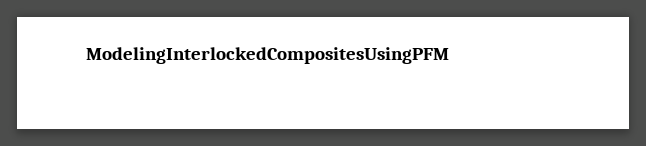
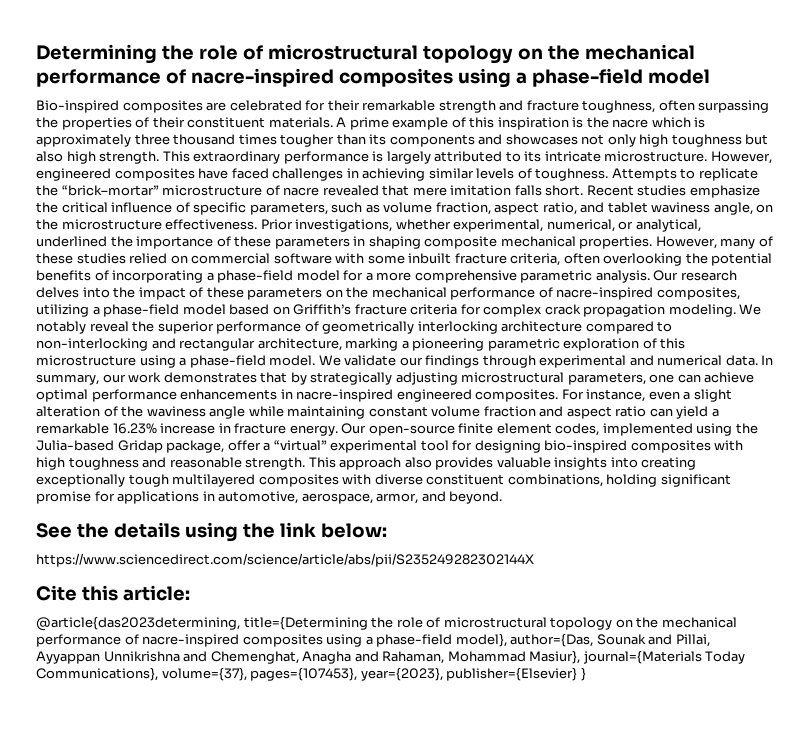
[86,47,449,64] ModelingInterlockedCompositesUsingPFM -> [36,44,695,64] [36,68,710,88] [36,100,770,113] [36,117,706,130] [36,134,769,147] [36,151,772,164] [36,168,758,181] [36,185,760,198] [36,202,774,215] [36,219,701,232] [36,236,773,249] [36,253,773,266] [36,270,737,283] [36,287,740,300] [36,304,762,317] [36,321,673,334] [36,338,686,351] [36,355,774,368] [36,372,755,385] [36,389,732,402] [36,406,719,419] [36,423,758,436] [36,440,744,453] [36,457,697,470] [36,474,731,487] [36,491,503,504] [36,522,387,542] [36,553,534,567] [36,585,190,601] [36,616,737,631] [36,633,710,647] [36,650,746,664] [36,667,586,681] Determining the role of microstructural topology on the mechanical performance of nacre-inspired composites using a phase-field model // Bio-inspired composites are celebrated for their remarkable strength and fracture toughness, often surpassing the properties of their constituent materials. A prime example of this inspiration is the nacre which is approximately three thousand times tougher than its components and showcases not only high toughness but also high strength. This extraordinary performance is largely attributed to its intricate microstructure. However, engineered composites have faced challenges in achieving similar levels of toughness. Attempts to replicate the “brick–mortar” microstructure of nacre revealed that mere imitation falls short. Recent studies emphasize the critical influence of specific parameters, such as volume fraction, aspect ratio, and tablet waviness angle, on the microstructure effectiveness. Prior investigations, whether experimental, numerical, or analytical, underlined the importance of these parameters in shaping composite mechanical properties. However, many of these studies relied on commercial software with some inbuilt fracture criteria, often overlooking the potential benefits of incorporating a phase-field model for a more comprehensive parametric analysis. Our research delves into the impact of these parameters on the mechanical performance of nacre-inspired composites, utilizing a phase-field model based on Griffith’s fracture criteria for complex crack propagation modeling. We notably reveal the superior performance of geometrically interlocking architecture compared to non-interlocking and rectangular architecture, marking a pioneering parametric exploration of this microstructure using a phase-field model. We validate our findings through experimental and numerical data. In summary, our work demonstrates that by strategically adjusting microstructural parameters, one can achieve optimal performance enhancements in nacre-inspired engineered composites. For instance, even a slight alteration of the waviness angle while maintaining constant volume fraction and aspect ratio can yield a remarkable 16.23% increase in fracture energy. Our open-source finite element codes, implemented using the Julia-based Gridap package, offer a “virtual” experimental tool for designing bio-inspired composites with high toughness and reasonable strength. This approach also provides valuable insights into creating exceptionally tough multilayered composites with diverse constituent combinations, holding significant promise for applications in automotive, aerospace, armor, and beyond. // See the details using the link below: // https://www.sciencedirect.com/science/article/abs/pii/S235249282302144X // Cite this article: // @article{das2023determining, title={Determining the role of microstructural topology on the mechanical performance of nacre-inspired composites using a phase-field model}, author={Das, Sounak and Pillai, Ayyappan Unnikrishna and Chemenghat, Anagha and Rahaman, Mohammad Masiur}, journal={Materials Today Communications}, volume={37}, pages={107453}, year={2023}, publisher={Elsevier} }

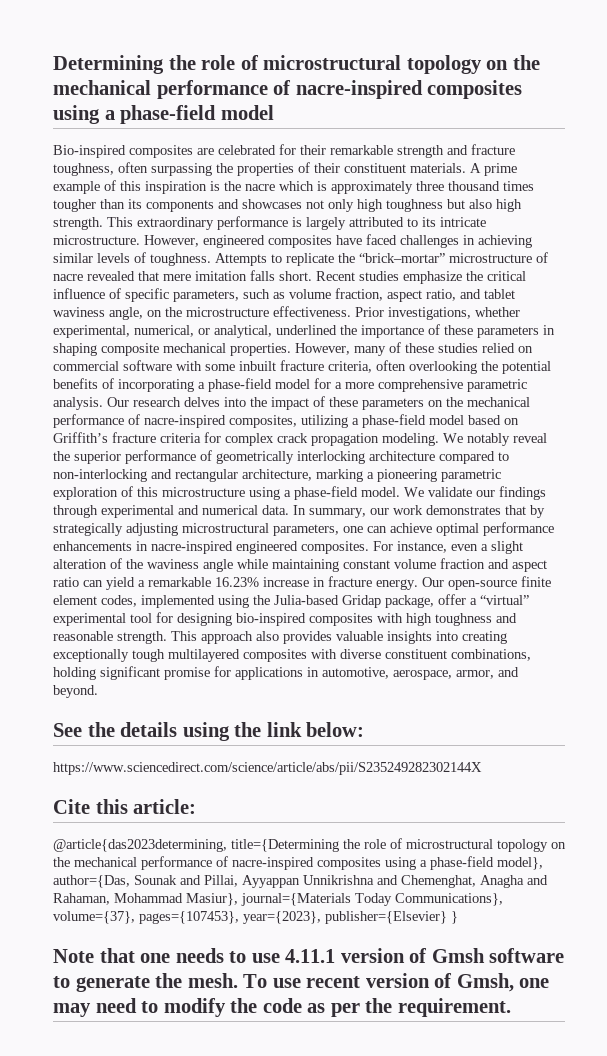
(586, 674) none -> [53,948,565,963] [53,973,550,992] [53,998,511,1017] // Note that one needs to use 4.11.1 version of Gmsh software to generate the mesh. To use recent version of Gmsh, one may need to modify the code as per the requirement.

